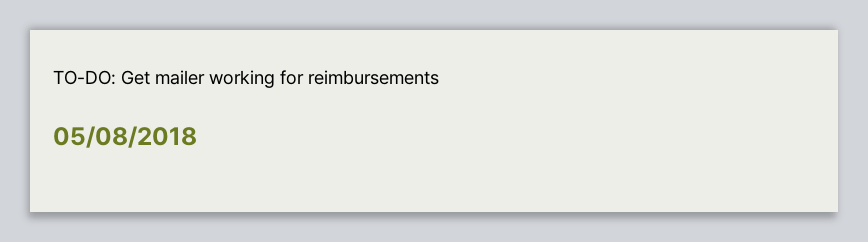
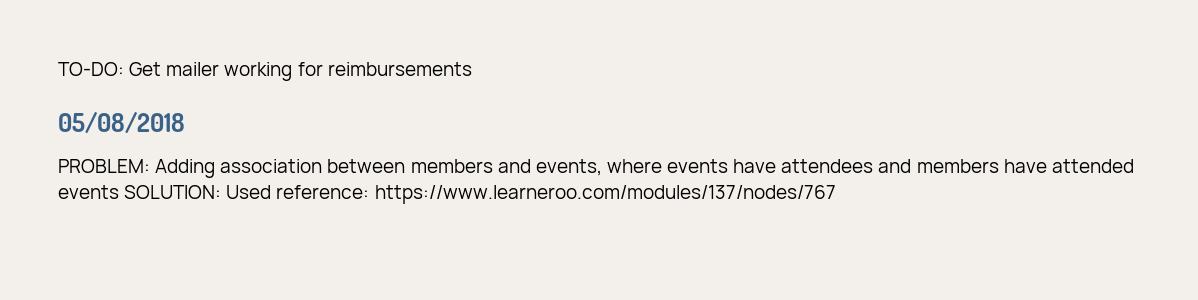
(197, 137) none -> [58,159,1134,178] [58,185,836,204] // PROBLEM: Adding association between members and events, where events have attendees and members have attended events SOLUTION: Used reference: https://www.learneroo.com/modules/137/nodes/767

